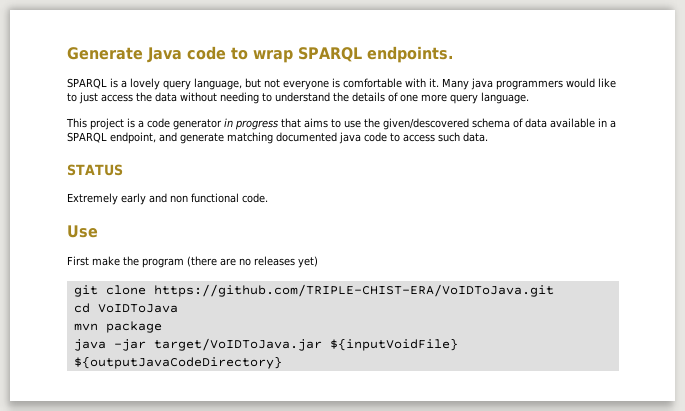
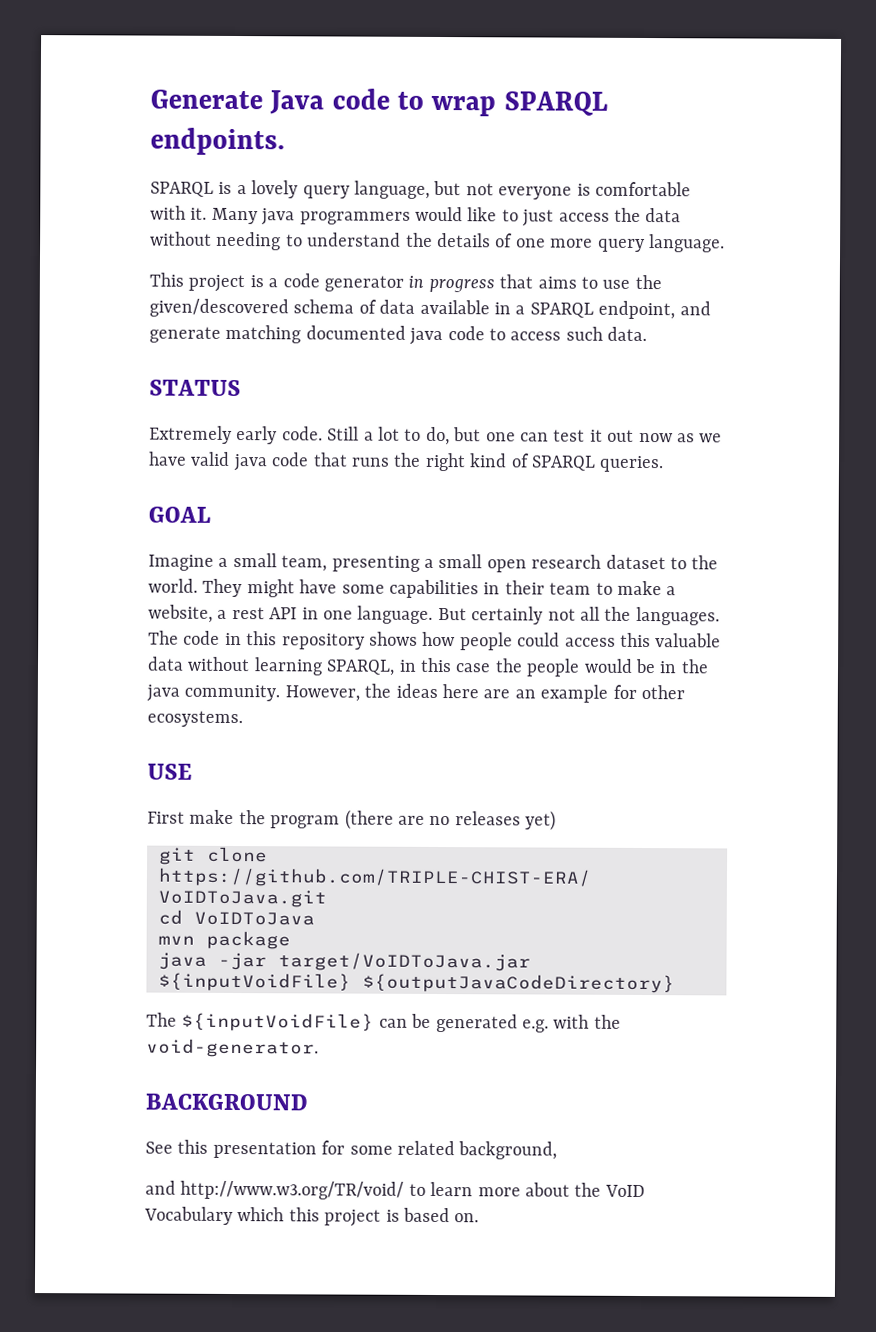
[149,193,268,203] [67,225,98,238] and non functional code. // Use -> [281,426,723,446] [148,451,665,473] [148,506,211,523] [148,552,719,573] [148,578,677,599] [148,604,720,626] [148,630,722,651] [147,656,709,677] [146,683,685,703] [147,710,243,728] [147,763,192,780] code. Still a lot to do, but one can test it out now as we have valid java code that runs the right kind of SPARQL queries. // GOAL // Imagine a small team, presenting a small open research dataset to the world. They might have some capabilities in their team to make a website, a rest API in one language. But certainly not all the languages. The code in this repository shows how people could access this valuable data without learning SPARQL, in this case the people would be in the java community. However, the ideas here are an example for other ecosystems. // USE
(282, 362) none -> [146,1012,621,1033] [146,1038,319,1058] [145,1093,308,1111] [145,1139,558,1160] [145,1180,645,1200] [144,1206,480,1227] // The ${inputVoidFile} can be generated e.g. with the void-generator. // BACKGROUND // See this presentation for some related background, // and http://www.w3.org/TR/void/ to learn more about the VoID Vocabulary which this project is based on.

